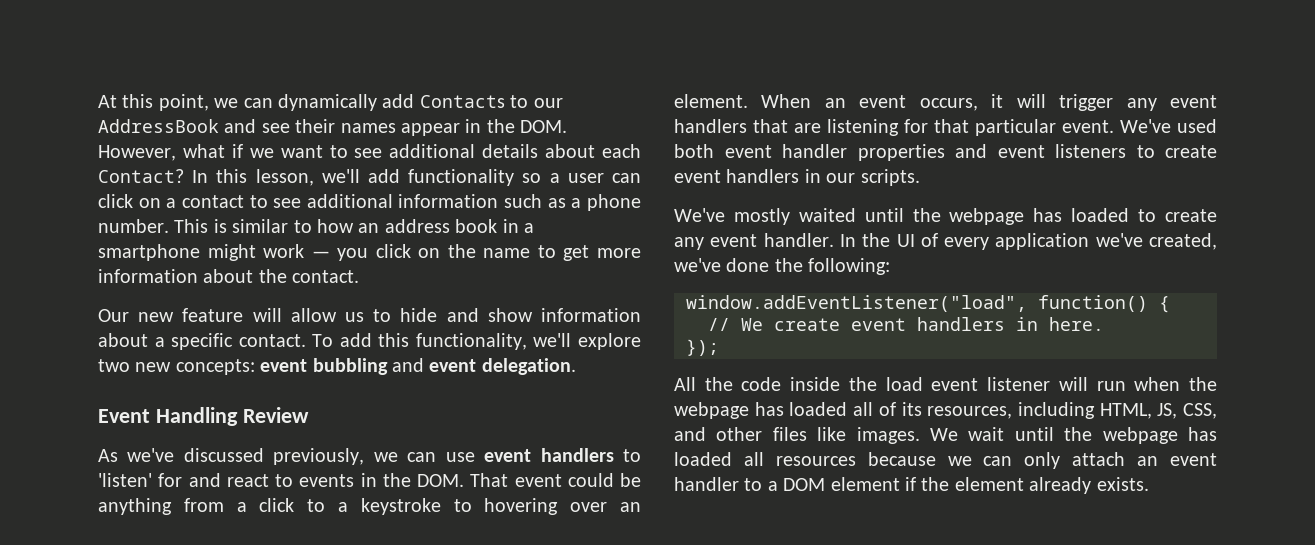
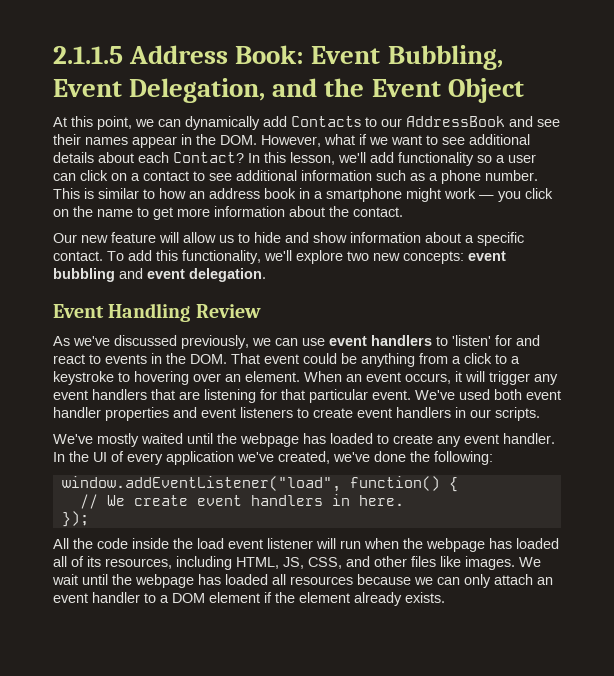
(98, 101) none -> [53,45,503,70] [53,78,524,103] 2.1.1.5 Address Book: Event Bubbling, Event Delegation, and the Event Object //

